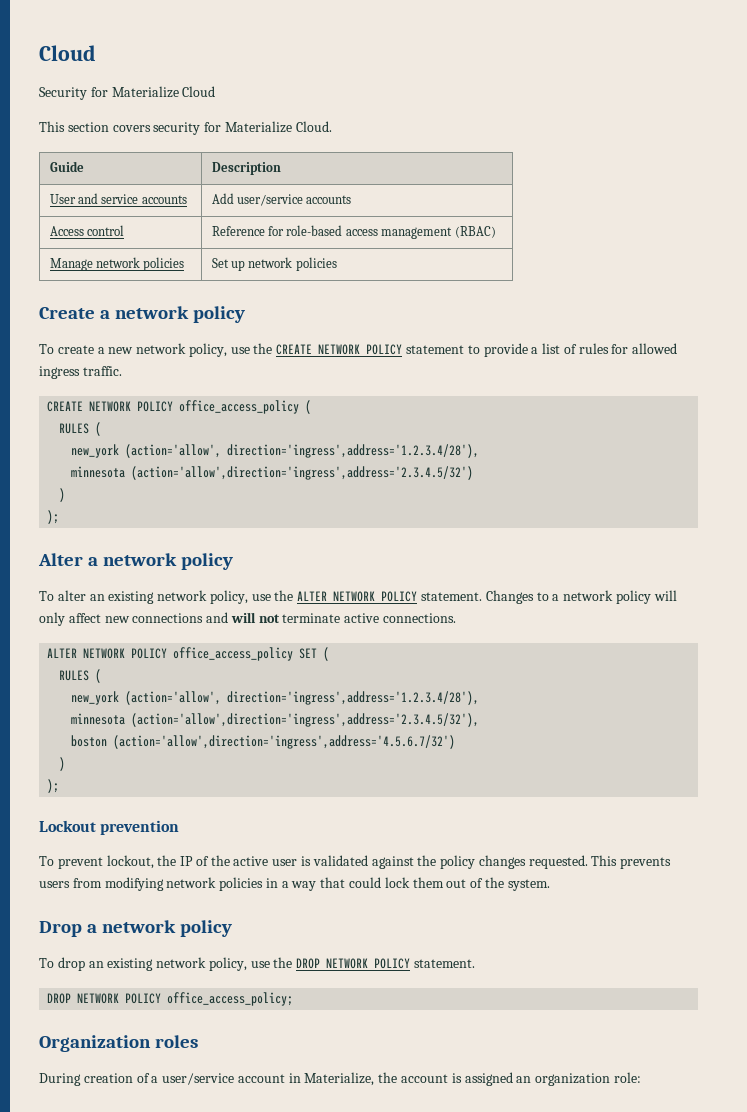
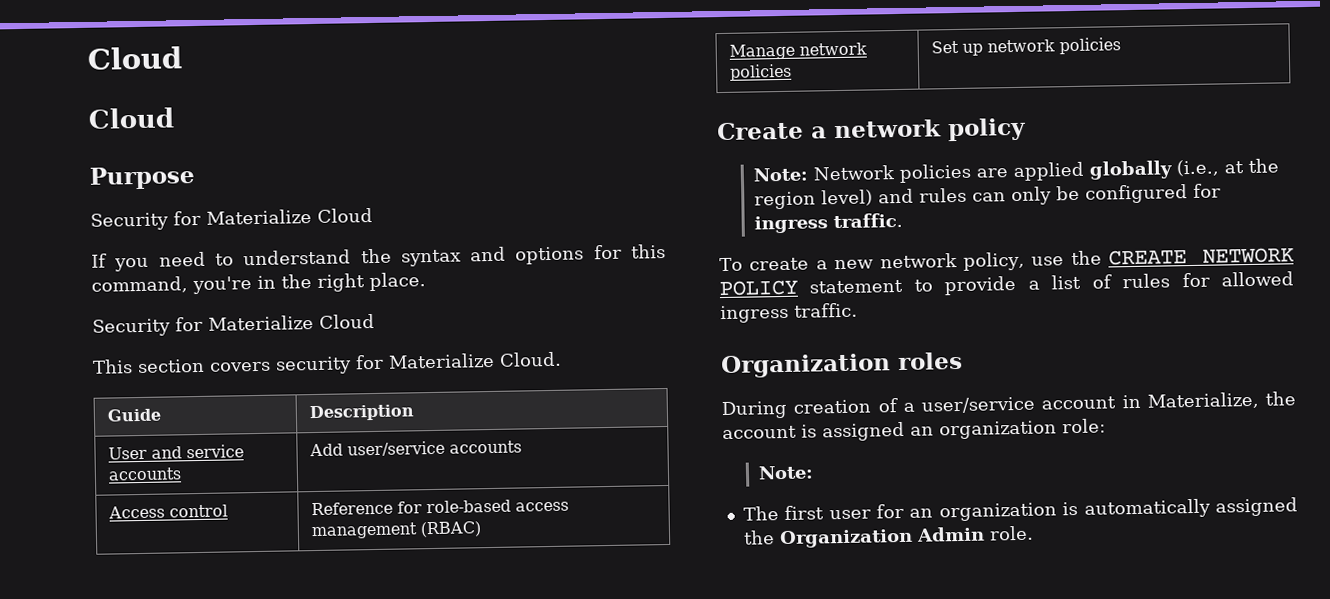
[39,45,96,61] Cloud -> [87,46,182,70] [88,107,174,129] [89,166,196,190] [90,207,373,231] [91,243,666,272] [91,272,426,295] Cloud // Cloud // Purpose // Security for Materialize Cloud // If you need to understand the syntax and options for this command, you're in the right place.
(246, 314) none -> [752,158,1279,183] [753,183,1221,210] [753,212,903,234] // Note: Network policies are applied globally (i.e., at the region level) and rules can only be configured for ingress traffic.
[47,400,312,414] [59,422,102,436] [71,444,480,458] [71,466,474,480] [59,488,66,502] [47,510,60,524] [38,553,234,570] [39,590,677,604] [39,612,457,626] [47,647,330,661] [59,669,102,683] [71,691,480,705] [71,713,480,727] [71,735,456,749] [59,757,66,771] [47,779,60,793] [39,820,180,835] [39,855,672,869] [39,877,550,891] [39,920,233,937] [39,957,476,971] [47,992,294,1006] // CREATE NETWORK POLICY office_access_policy ( // RULES ( // new_york (action='allow', direction='ingress',address='1.2.3.4/28'), // minnesota (action='allow',direction='ingress',address='2.3.4.5/32') // ) // ); // Alter a network policy // To alter an existing network policy, use the ALTER NETWORK POLICY statement. Changes to a network policy will only affect new connections and will not terminate active connections. // ALTER NETWORK POLICY office_access_policy SET ( // RULES ( // new_york (action='allow', direction='ingress',address='1.2.3.4/28'), // minnesota (action='allow',direction='ingress',address='2.3.4.5/32'), // boston (action='allow',direction='ingress',address='4.5.6.7/32') // ) // ); // Lockout prevention // To prevent lockout, the IP of the active user is validated against the policy changes requested. This prevents users from modifying network policies in a way that could lock them out of the system. // Drop a network policy // To drop an existing network policy, use the DROP NETWORK POLICY statement. // DROP NETWORK POLICY office_access_policy; -> (858, 310) none
(641, 1077) none -> [757,465,814,480] [742,497,1298,522] [742,525,1034,549] // Note: // The first user for an organization is automatically assigned the Organization Admin role.

